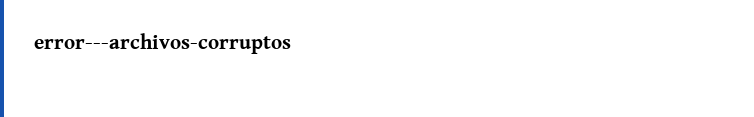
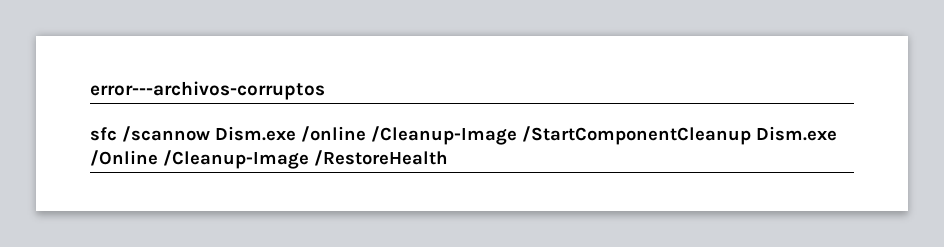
(291, 43) none -> [90,126,837,145] [90,150,448,169] // sfc /scannow Dism.exe /online /Cleanup-Image /StartComponentCleanup Dism.exe /Online /Cleanup-Image /RestoreHealth

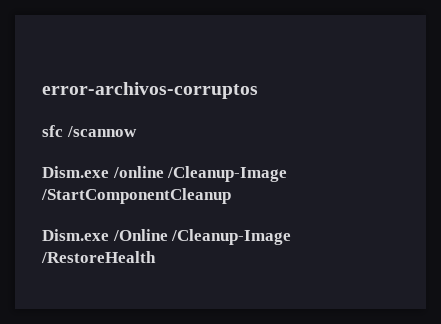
[90,81,325,100] error---archivos-corruptos -> [42,82,258,99] error-archivos-corruptos
(210, 134) none -> (137, 131) //
(751, 135) none -> (231, 196) //

